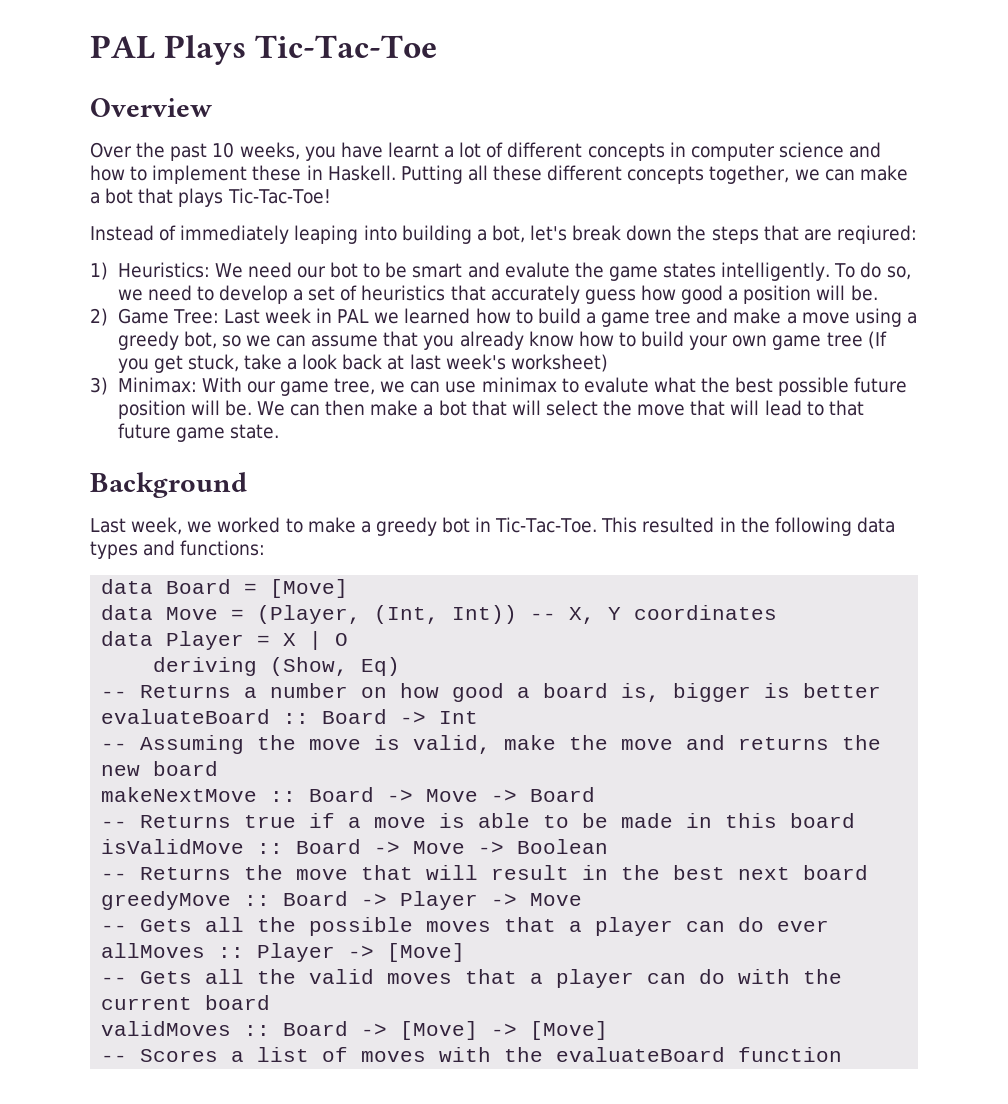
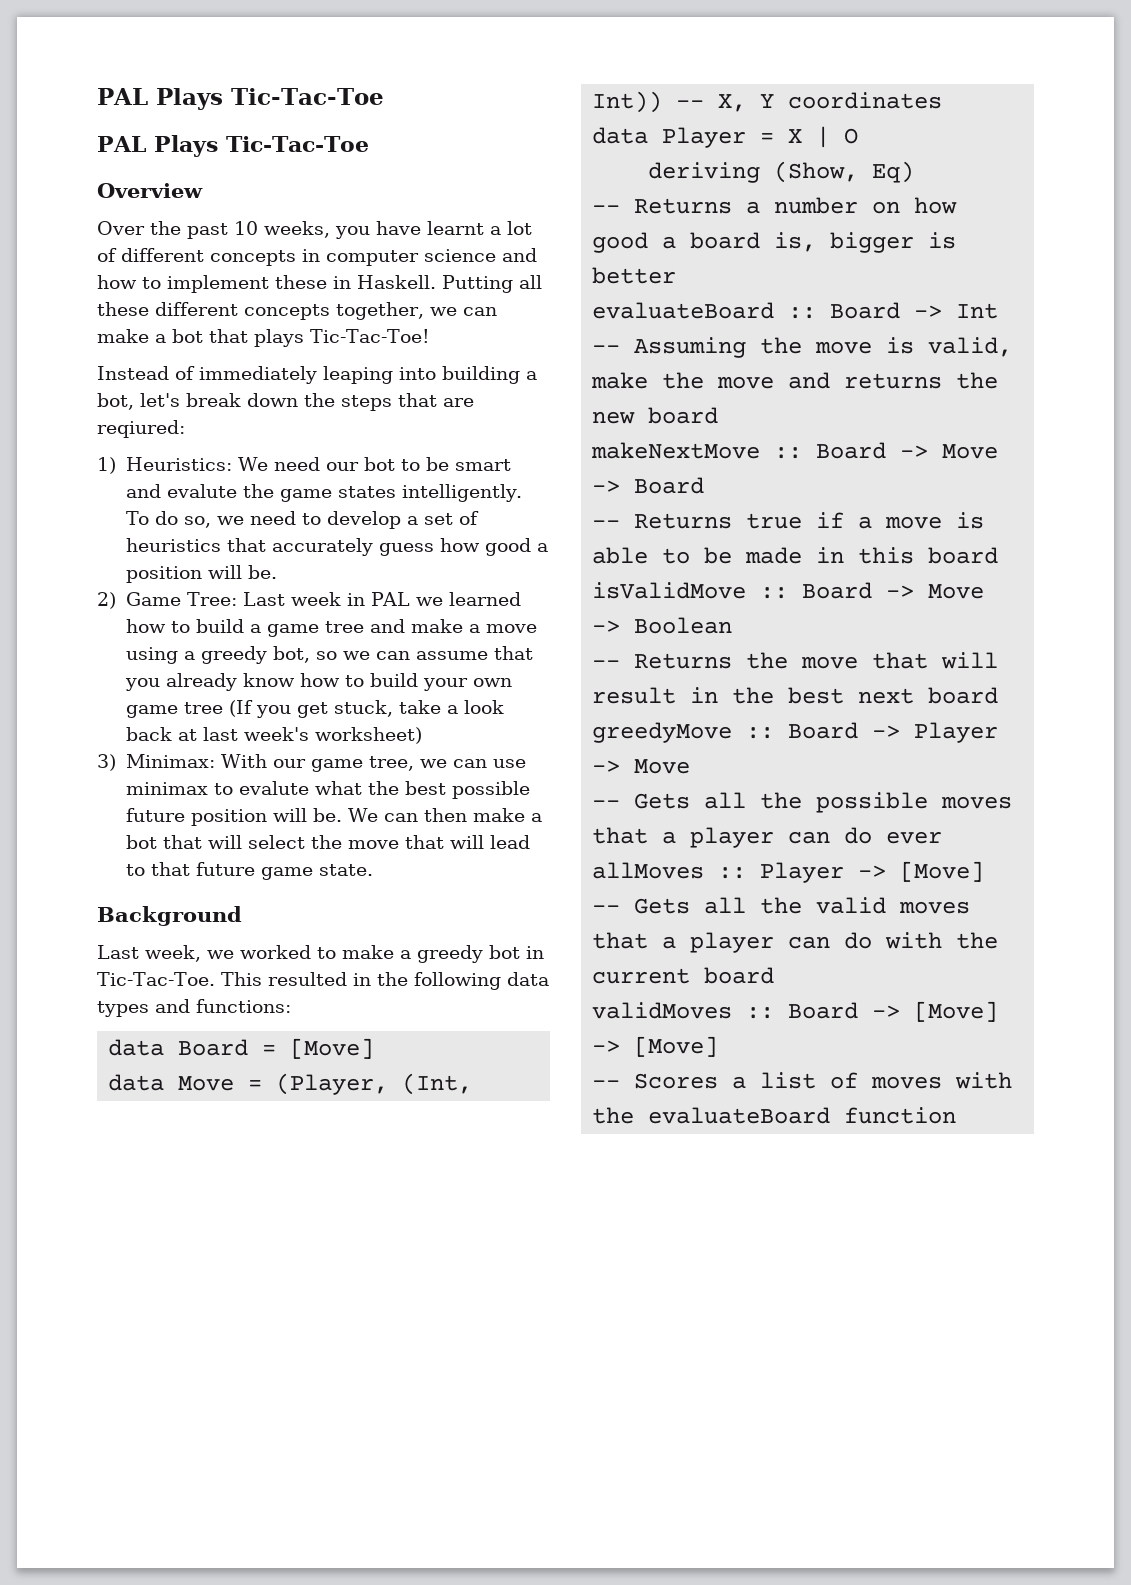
[90,35,438,65] PAL Plays Tic-Tac-Toe -> [97,88,384,110] [97,135,369,157] PAL Plays Tic-Tac-Toe // PAL Plays Tic-Tac-Toe

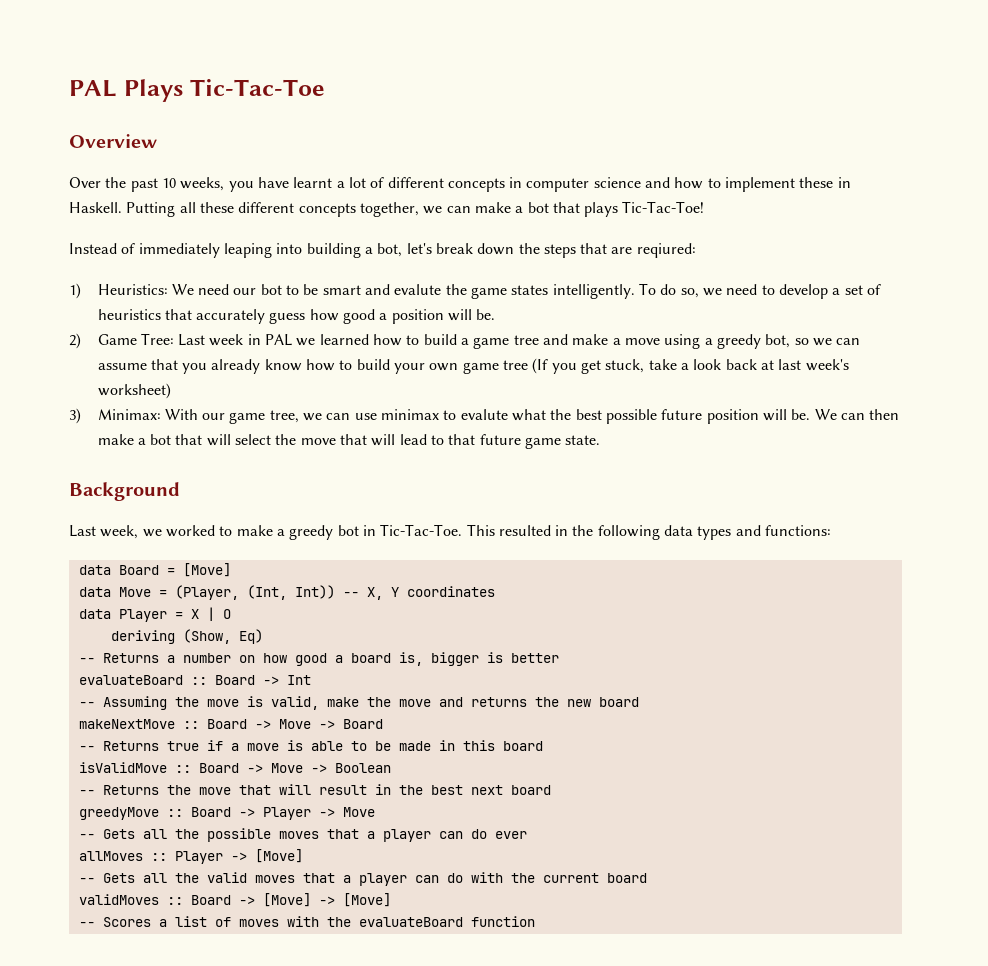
[97,88,384,110] [97,135,369,157] PAL Plays Tic-Tac-Toe // PAL Plays Tic-Tac-Toe -> [69,79,325,102] PAL Plays Tic-Tac-Toe

